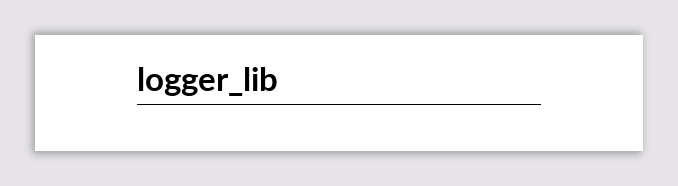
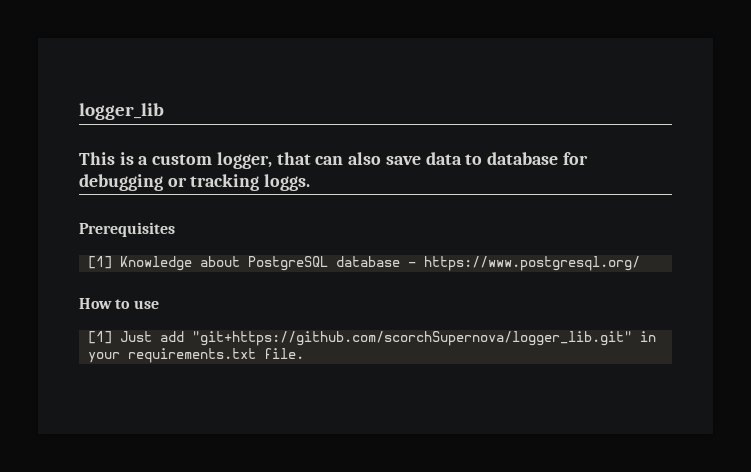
(278, 81) none -> [79,152,588,169] [79,174,311,191] [79,222,175,237] [88,256,641,271] [79,298,159,309] [88,331,657,346] [88,348,305,363] // This is a custom logger, that can also save data to database for debugging or tracking loggs. // Prerequisites // [1] Knowledge about PostgreSQL database - https://www.postgresql.org/ // How to use // [1] Just add "git+https://github.com/scorchSupernova/logger_lib.git" in your requirements.txt file.

